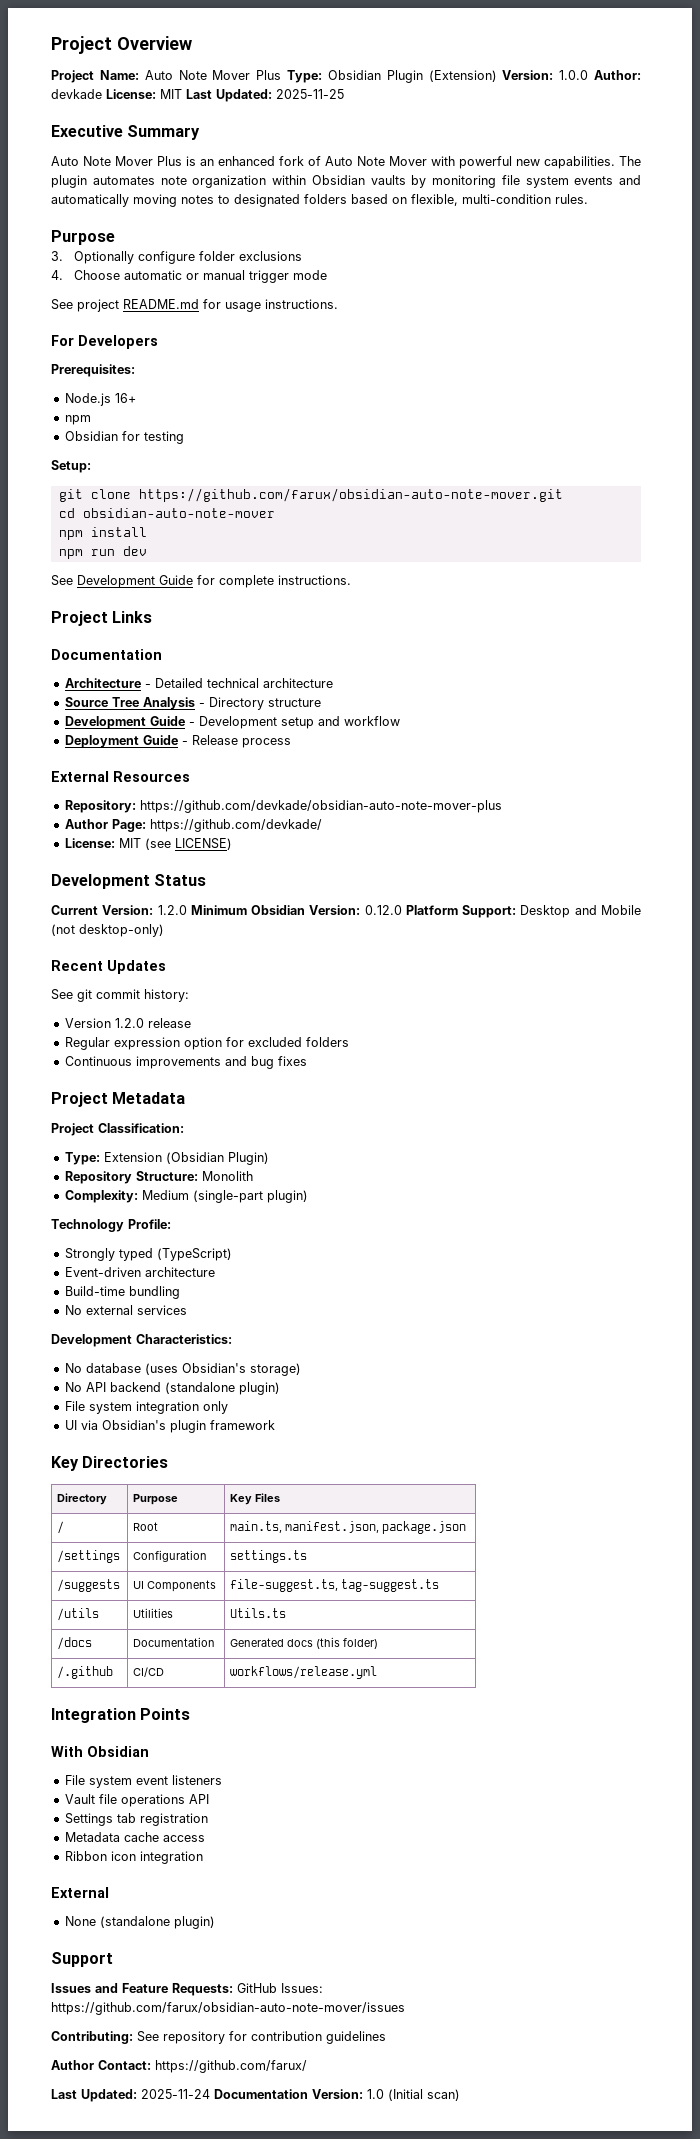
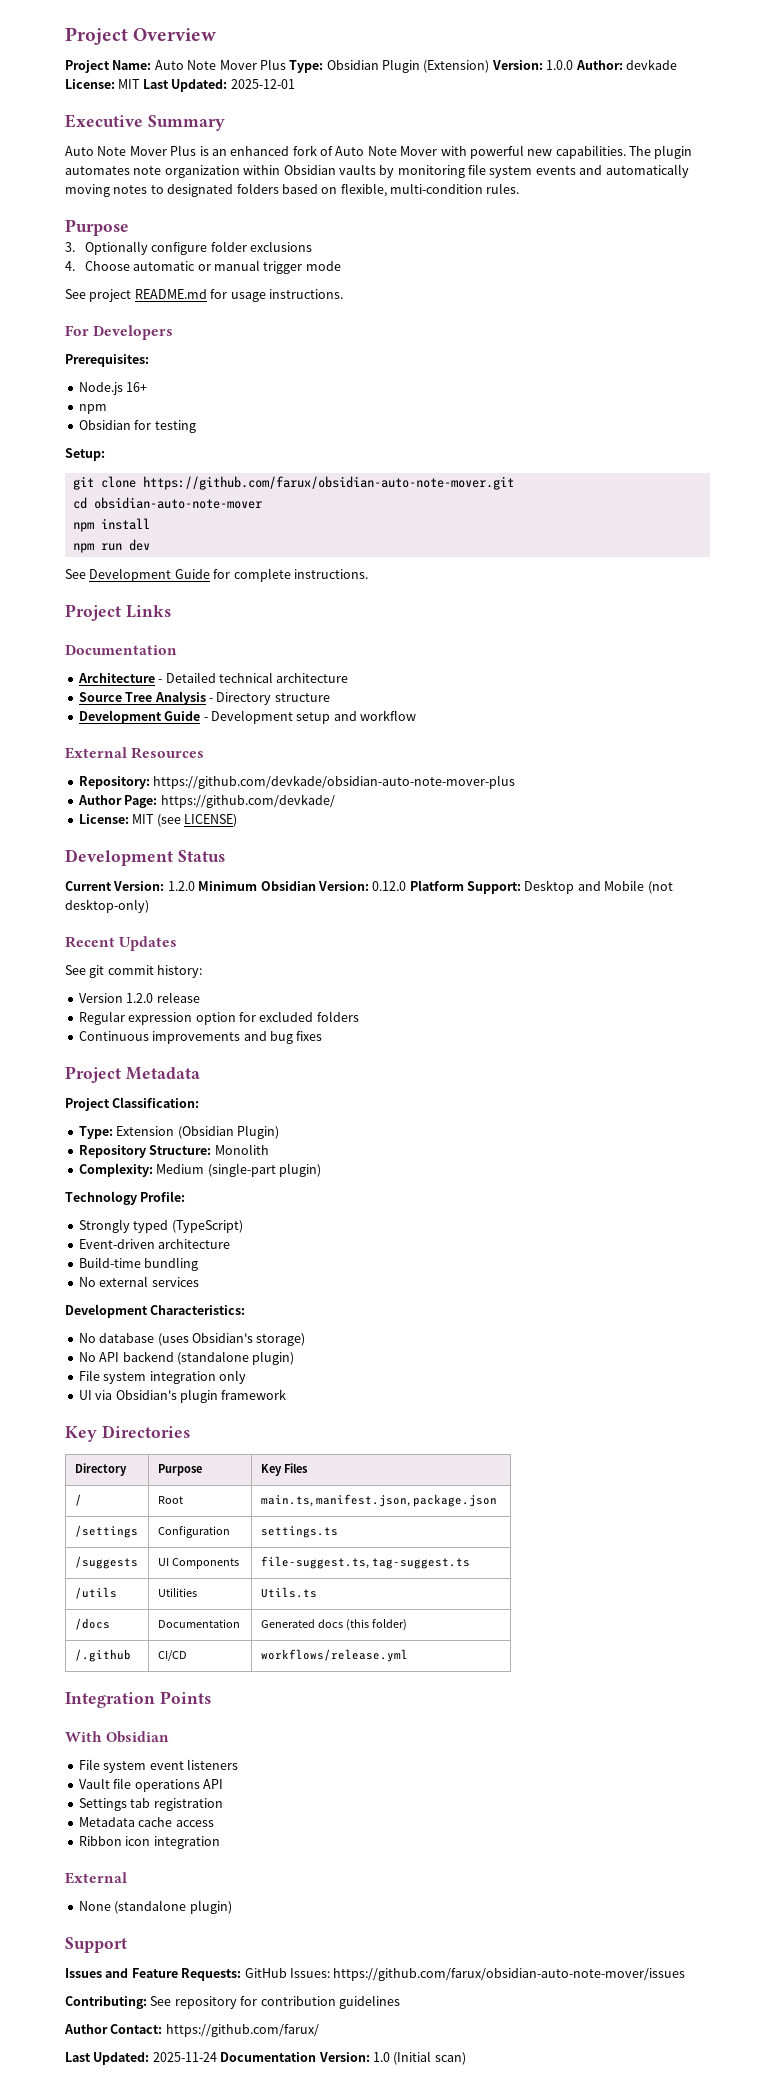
[276,89,344,99] 2025-11-25 -> [230,79,295,89] 2025-12-01
[64,735,291,748] // Deployment Guide - Release process -> (416, 715) none

